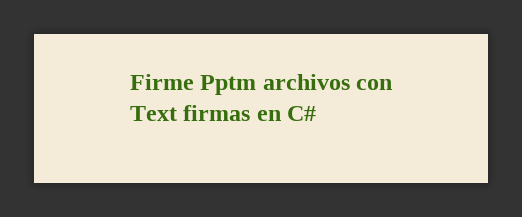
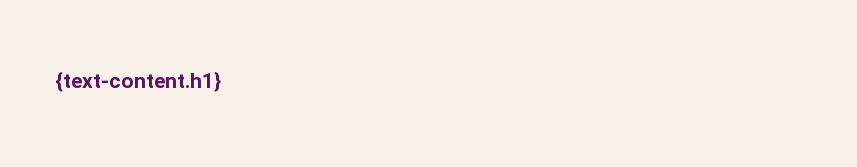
[130,74,393,95] [130,105,317,121] Firme Pptm archivos con Text firmas en C# -> [55,71,221,92] {text-content.h1}

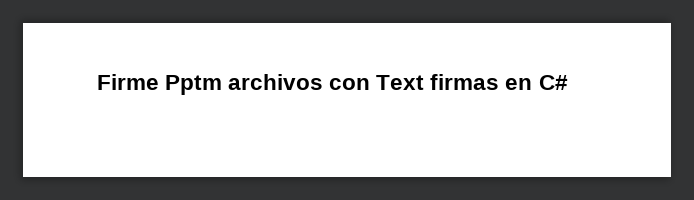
[55,71,221,92] {text-content.h1} -> [97,74,568,95] Firme Pptm archivos con Text firmas en C#

